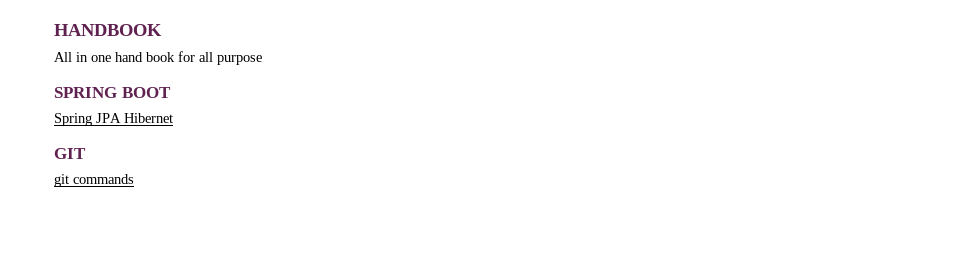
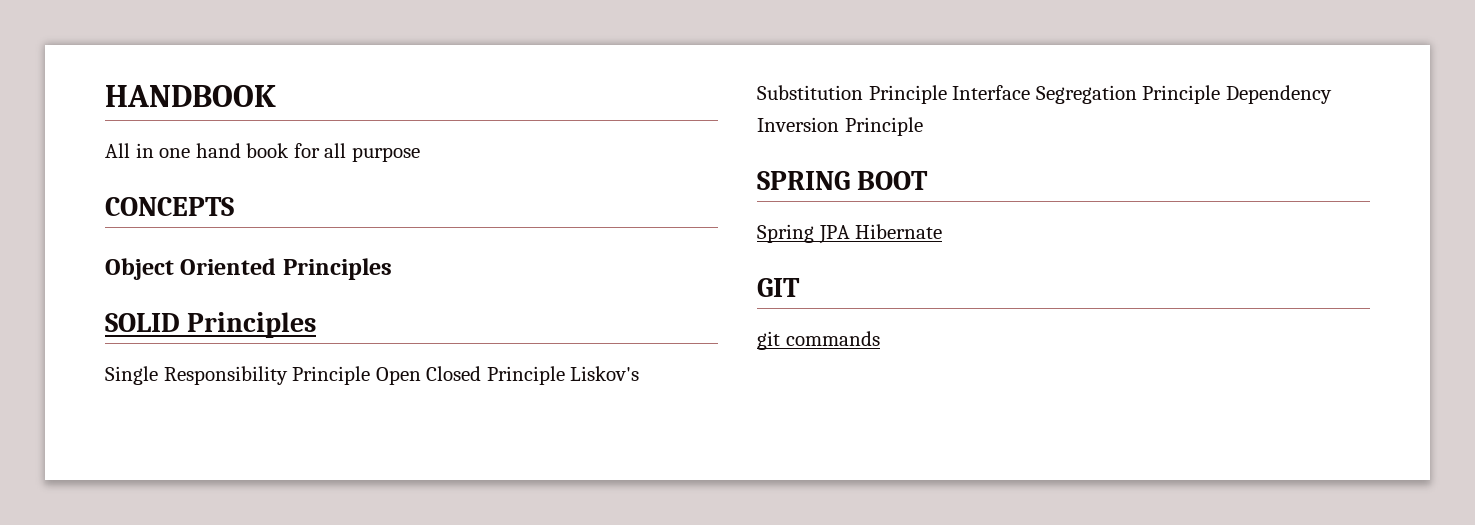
(262, 60) none -> [105,197,234,216] [105,258,392,280] [105,312,317,338] [105,366,640,385] [757,85,1332,104] [757,117,923,136] // CONCEPTS // Object Oriented Principles // SOLID Principles // Single Responsibility Principle Open Closed Principle Liskov's Substitution Principle Interface Segregation Principle Dependency Inversion Principle
[124,113,173,123] Hibernet -> [855,224,943,239] Hibernate

